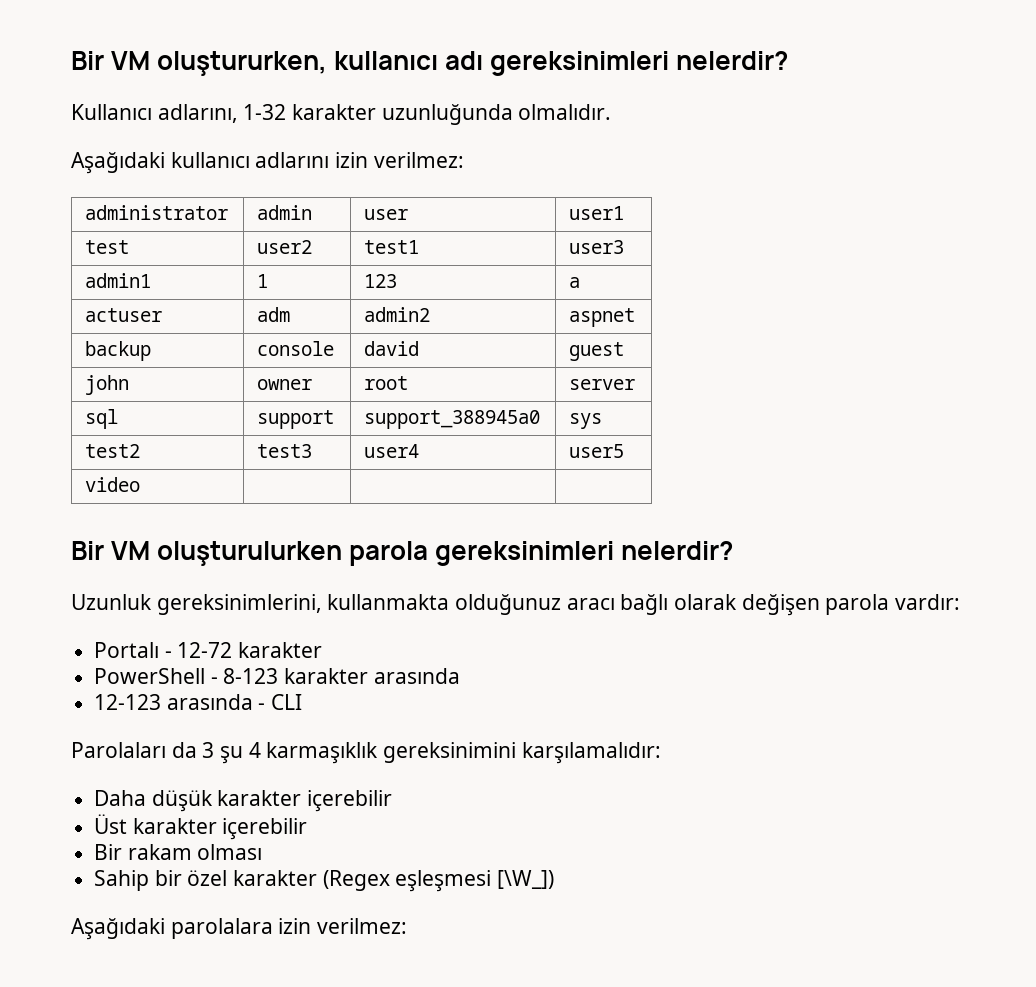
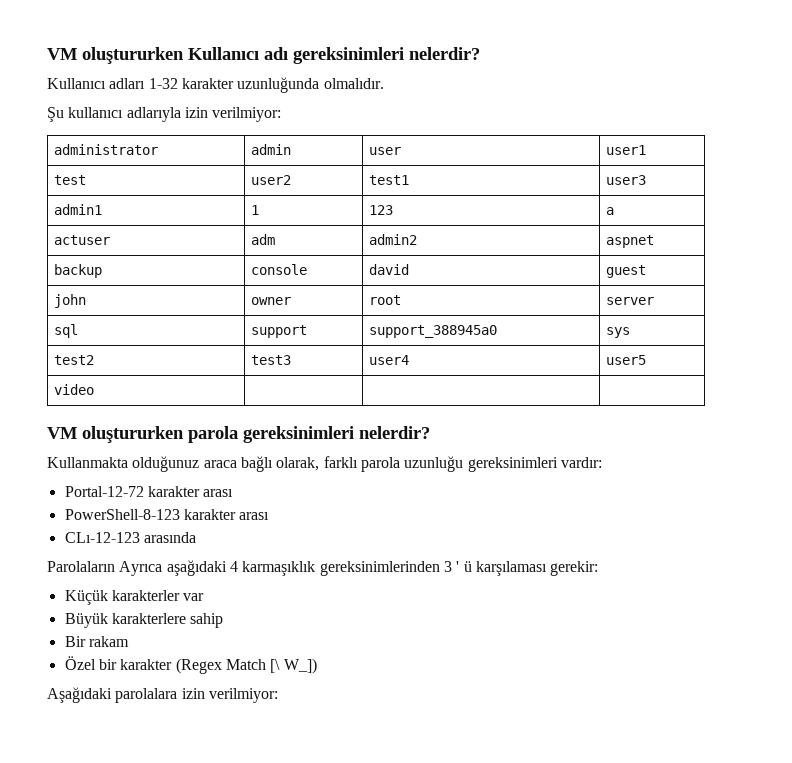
[71,51,439,76] Bir VM oluştururken, kullanıcı -> [47,47,259,64] VM oluştururken Kullanıcı
[157,104,238,123] adlarını, -> [109,78,146,89] adları
[71,152,464,174] Aşağıdaki kullanıcı adlarını izin verilmez: -> [47,107,282,122] Şu kullanıcı adlarıyla izin verilmiyor:
[71,541,343,566] Bir VM oluşturulurken -> [47,426,184,443] VM oluştururken
[71,594,961,616] [94,642,323,658] [94,668,460,684] [94,694,303,710] [71,742,661,764] [94,790,393,812] [94,814,308,840] [94,844,263,860] [94,870,555,892] Uzunluk gereksinimlerini, kullanmakta olduğunuz aracı bağlı olarak değişen parola vardır: // Portalı - 12-72 karakter // PowerShell - 8-123 karakter arasında // 12-123 arasında - CLI // Parolaları da 3 şu 4 karmaşıklık gereksinimini karşılamalıdır: // Daha düşük karakter içerebilir // Üst karakter içerebilir // Bir rakam olması // Sahip bir özel karakter (Regex eşleşmesi [\W_]) -> [47,456,602,472] [64,486,234,497] [64,509,270,520] [64,532,196,543] [47,560,599,576] [64,590,205,605] [64,613,224,628] [64,636,129,647] [64,656,317,674] Kullanmakta olduğunuz araca bağlı olarak, farklı parola uzunluğu gereksinimleri vardır: // Portal-12-72 karakter arası // PowerShell-8-123 karakter arası // CLı-12-123 arasında // Parolaların Ayrıca aşağıdaki 4 karmaşıklık gereksinimlerinden 3 ' ü karşılaması gerekir: // Küçük karakterler var // Büyük karakterlere sahip // Bir rakam // Özel bir karakter (Regex Match [\ W_])
[317,918,408,934] verilmez: -> [208,688,278,703] verilmiyor:

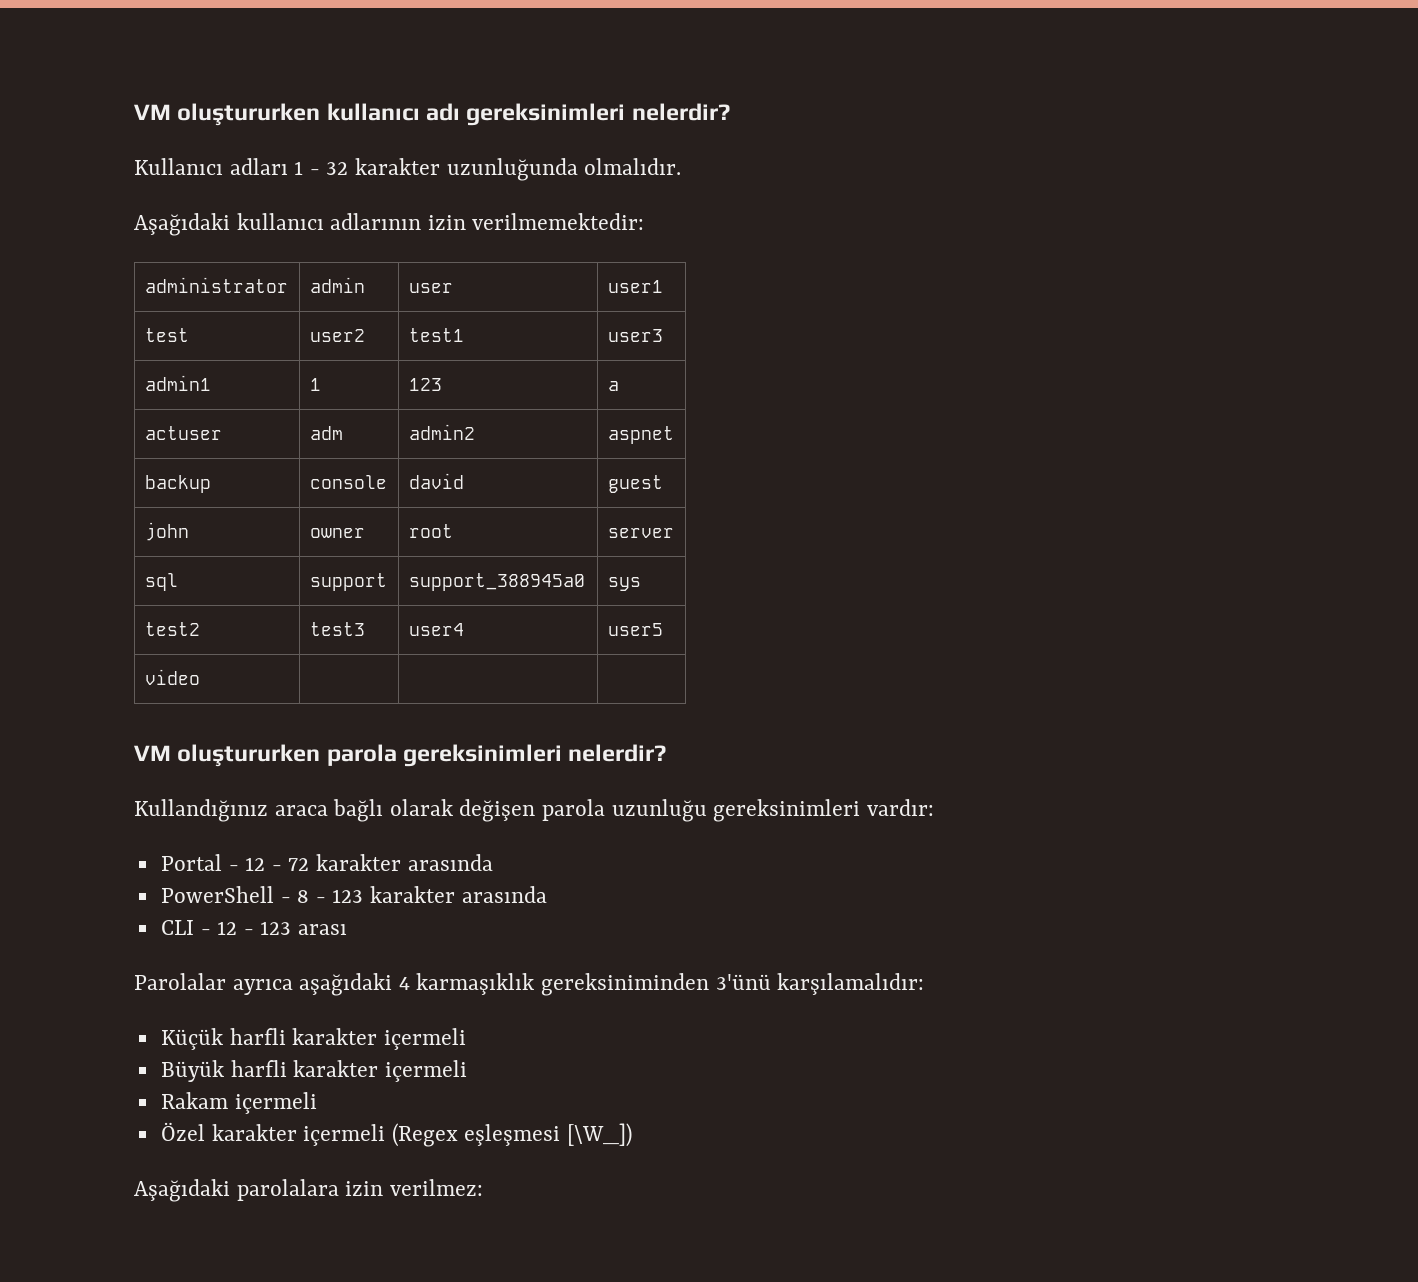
[47,47,259,64] VM oluştururken Kullanıcı -> [134,103,420,126] VM oluştururken kullanıcı
[148,78,178,89] 1-32 -> [294,161,349,175] 1 - 32
[47,107,282,122] Şu kullanıcı adlarıyla izin verilmiyor: -> [134,213,645,236] Aşağıdaki kullanıcı adlarının izin verilmemektedir:
[47,456,602,472] [64,486,234,497] [64,509,270,520] [64,532,196,543] [47,560,599,576] [64,590,205,605] [64,613,224,628] [64,636,129,647] [64,656,317,674] Kullanmakta olduğunuz araca bağlı olarak, farklı parola uzunluğu gereksinimleri vardır: // Portal-12-72 karakter arası // PowerShell-8-123 karakter arası // CLı-12-123 arasında // Parolaların Ayrıca aşağıdaki 4 karmaşıklık gereksinimlerinden 3 ' ü karşılaması gerekir: // Küçük karakterler var // Büyük karakterlere sahip // Bir rakam // Özel bir karakter (Regex Match [\ W_]) -> [134,799,934,822] [160,854,493,871] [160,886,547,903] [160,920,348,935] [134,973,925,996] [160,1028,466,1050] [160,1060,467,1082] [160,1092,317,1114] [160,1122,633,1147] Kullandığınız araca bağlı olarak değişen parola uzunluğu gereksinimleri vardır: // Portal - 12 - 72 karakter arasında // PowerShell - 8 - 123 karakter arasında // CLI - 12 - 123 arası // Parolalar ayrıca aşağıdaki 4 karmaşıklık gereksiniminden 3'ünü karşılamalıdır: // Küçük harfli karakter içermeli // Büyük harfli karakter içermeli // Rakam içermeli // Özel karakter içermeli (Regex eşleşmesi [\W_])
[208,688,278,703] verilmiyor: -> [389,1179,483,1196] verilmez:

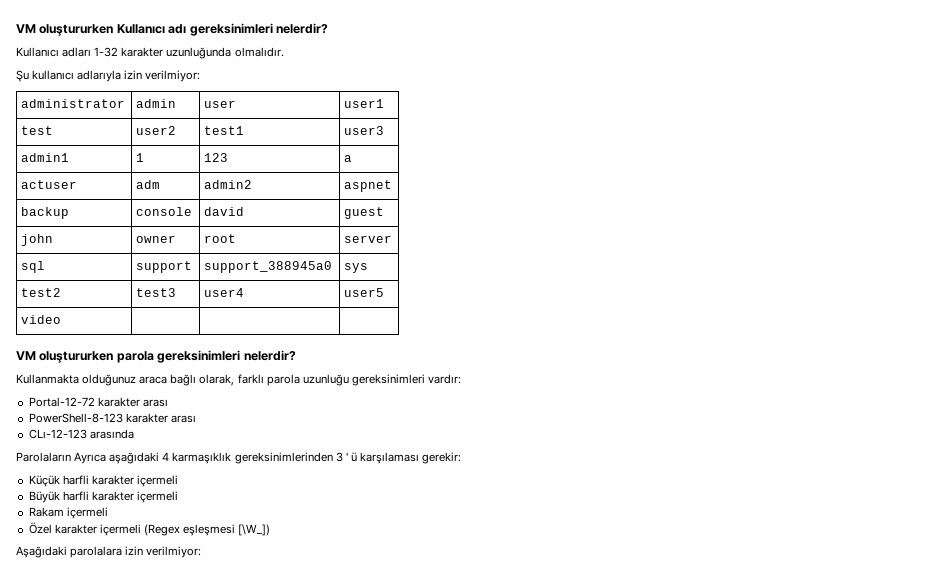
[134,103,420,126] VM oluştururken kullanıcı -> [16,24,165,36] VM oluştururken Kullanıcı
[294,161,349,175] 1 - 32 -> [94,47,119,57] 1-32
[134,213,645,236] Aşağıdaki kullanıcı adlarının izin verilmemektedir: -> [16,70,201,82] Şu kullanıcı adlarıyla izin verilmiyor:
[134,799,934,822] [160,854,493,871] [160,886,547,903] [160,920,348,935] [134,973,925,996] Kullandığınız araca bağlı olarak değişen parola uzunluğu gereksinimleri vardır: // Portal - 12 - 72 karakter arasında // PowerShell - 8 - 123 karakter arasında // CLI - 12 - 123 arası // Parolalar ayrıca aşağıdaki 4 karmaşıklık gereksiniminden 3'ünü karşılamalıdır: -> [16,374,461,386] [28,397,168,407] [28,413,196,423] [28,429,134,439] [16,452,462,464] Kullanmakta olduğunuz araca bağlı olarak, farklı parola uzunluğu gereksinimleri vardır: // Portal-12-72 karakter arası // PowerShell-8-123 karakter arası // CLı-12-123 arasında // Parolaların Ayrıca aşağıdaki 4 karmaşıklık gereksinimlerinden 3 ' ü karşılaması gerekir:
[389,1179,483,1196] verilmez: -> [146,546,202,558] verilmiyor:

